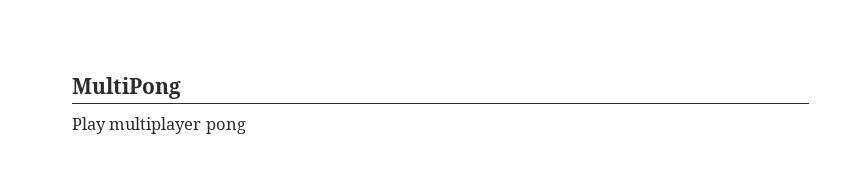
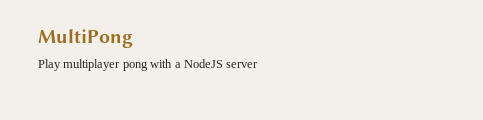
(246, 127) none -> [150,59,259,68] with a NodeJS server

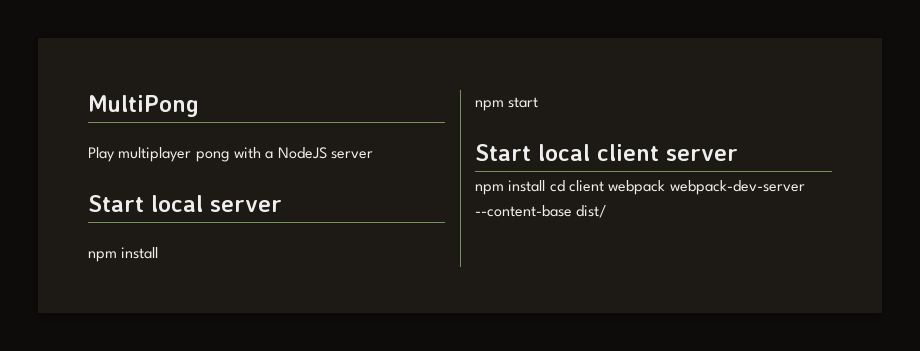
(259, 65) none -> [88,195,282,212] [88,247,159,262] [475,97,539,111] [475,144,738,161] [475,180,805,195] [475,205,608,218] // Start local server // npm install // npm start // Start local client server // npm install cd client webpack webpack-dev-server --content-base dist/

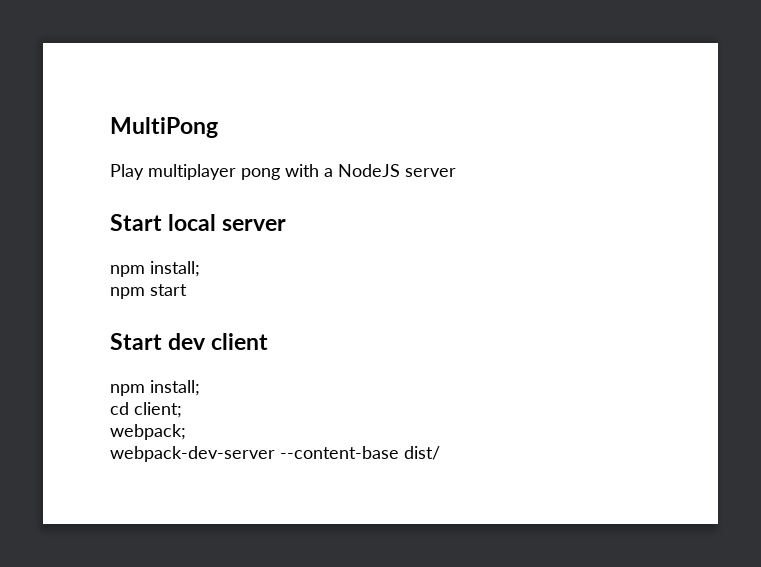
[121,247,159,259] install -> [150,261,200,277] install;
[538,144,738,161] [475,180,666,195] local client server // npm install cd client webpack -> [168,333,269,350] [110,380,200,396] [110,402,182,418] [110,424,186,440] dev client // npm install; // cd client; // webpack; //

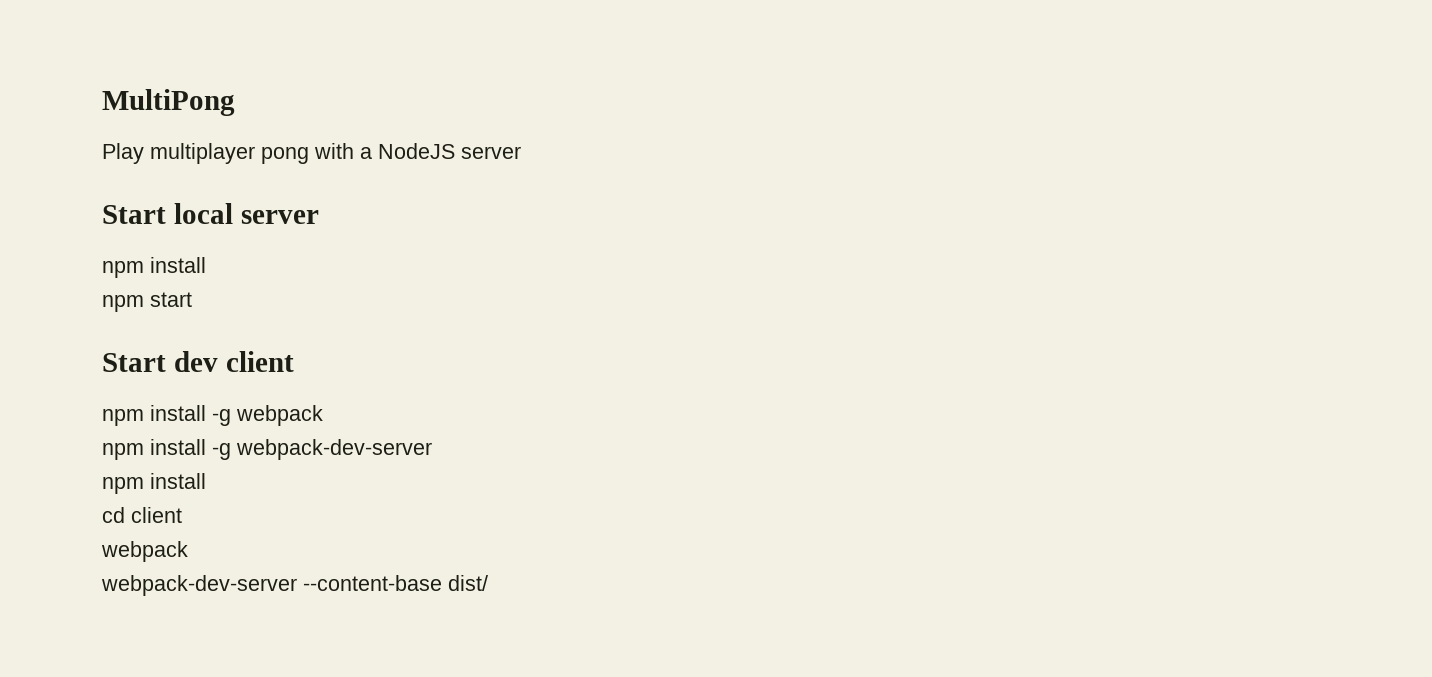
[150,261,200,277] install; -> [150,257,206,273] install
[150,380,200,396] install; -> [150,405,323,426] [102,439,432,460] [102,473,206,494] install -g webpack // npm install -g webpack-dev-server // npm install
[134,402,182,418] [110,424,186,440] client; // webpack; -> [131,507,182,523] [101,541,188,562] client // webpack

